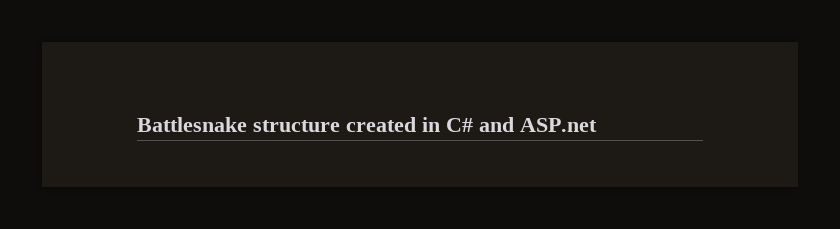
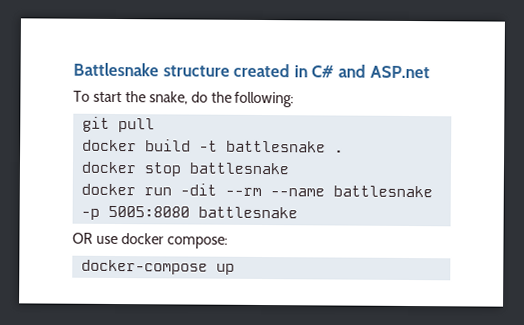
(597, 125) none -> [73,90,295,108] [81,116,155,133] [81,139,344,153] [80,161,289,177] [80,183,433,198] [80,205,298,220] [72,232,228,249] [80,259,235,275] // To start the snake, do the following: // git pull // docker build -t battlesnake . // docker stop battlesnake // docker run -dit --rm --name battlesnake -p 5005:8080 battlesnake // OR use docker compose: // docker-compose up

